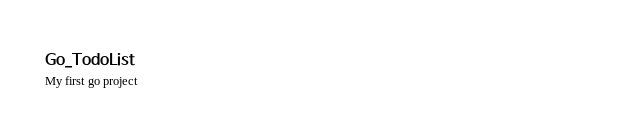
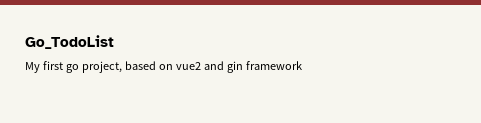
[103,77,139,88] project -> [81,61,302,73] project, based on vue2 and gin framework

